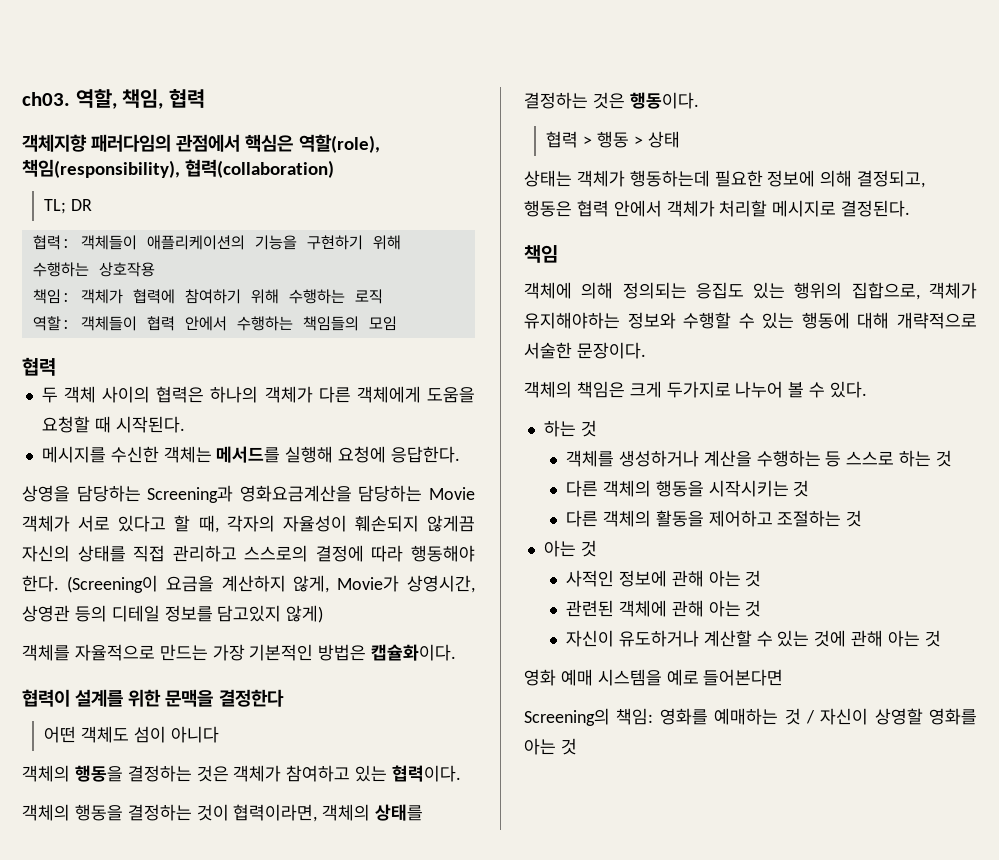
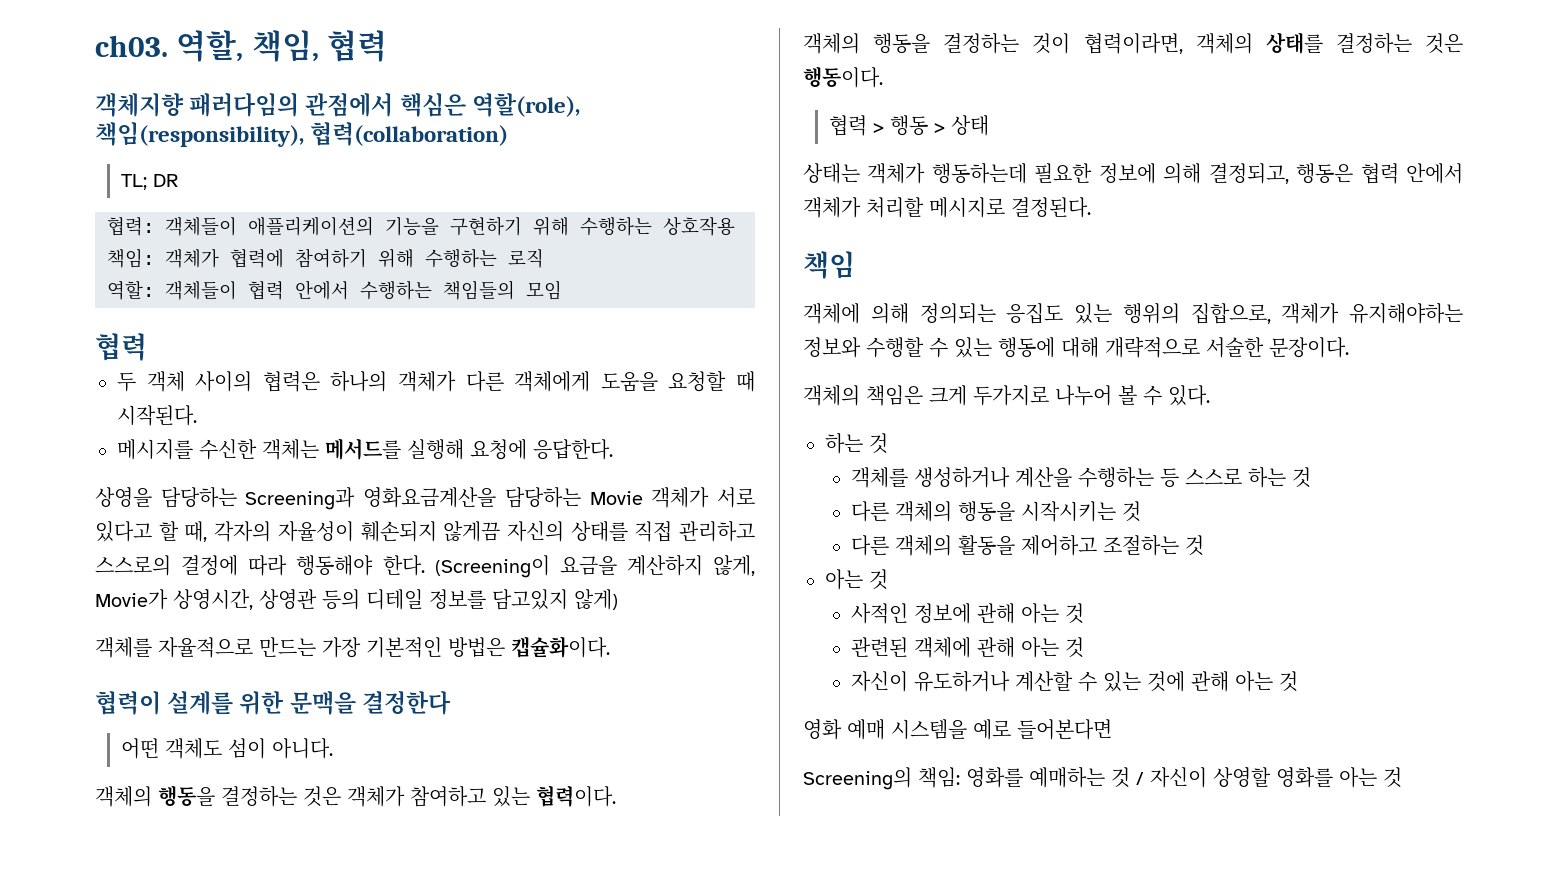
[170,726,219,743] 아니다 -> [271,738,333,759] 아니다.

